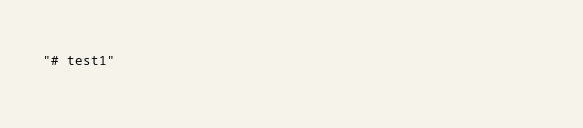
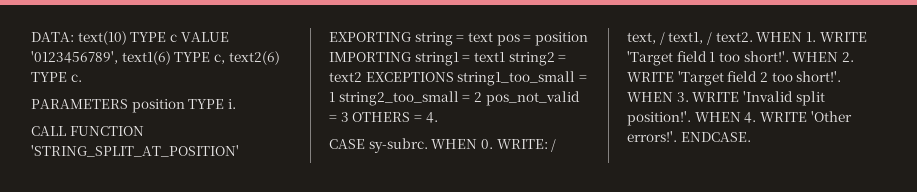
[43,56,115,65] "# test1" -> [31,31,229,45] [31,51,280,65] [31,72,82,82] [31,99,236,113] [31,126,144,136] [31,145,239,157] [329,32,588,46] [329,52,567,66] [329,71,587,86] [329,91,580,106] [329,112,438,123] [329,138,557,153] [627,32,867,45] [627,51,854,66] [627,71,842,86] [627,91,825,106] [627,111,852,126] [627,131,751,142] DATA: text(10) TYPE c VALUE '0123456789', text1(6) TYPE c, text2(6) TYPE c. // PARAMETERS position TYPE i. // CALL FUNCTION 'STRING_SPLIT_AT_POSITION' EXPORTING string = text pos = position IMPORTING string1 = text1 string2 = text2 EXCEPTIONS string1_too_small = 1 string2_too_small = 2 pos_not_valid = 3 OTHERS = 4. // CASE sy-subrc. WHEN 0. WRITE: / text, / text1, / text2. WHEN 1. WRITE 'Target field 1 too short!'. WHEN 2. WRITE 'Target field 2 too short!'. WHEN 3. WRITE 'Invalid split position!'. WHEN 4. WRITE 'Other errors!'. ENDCASE.

